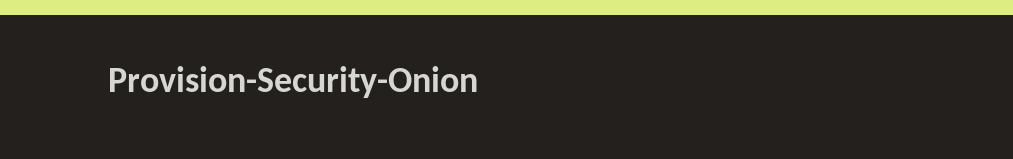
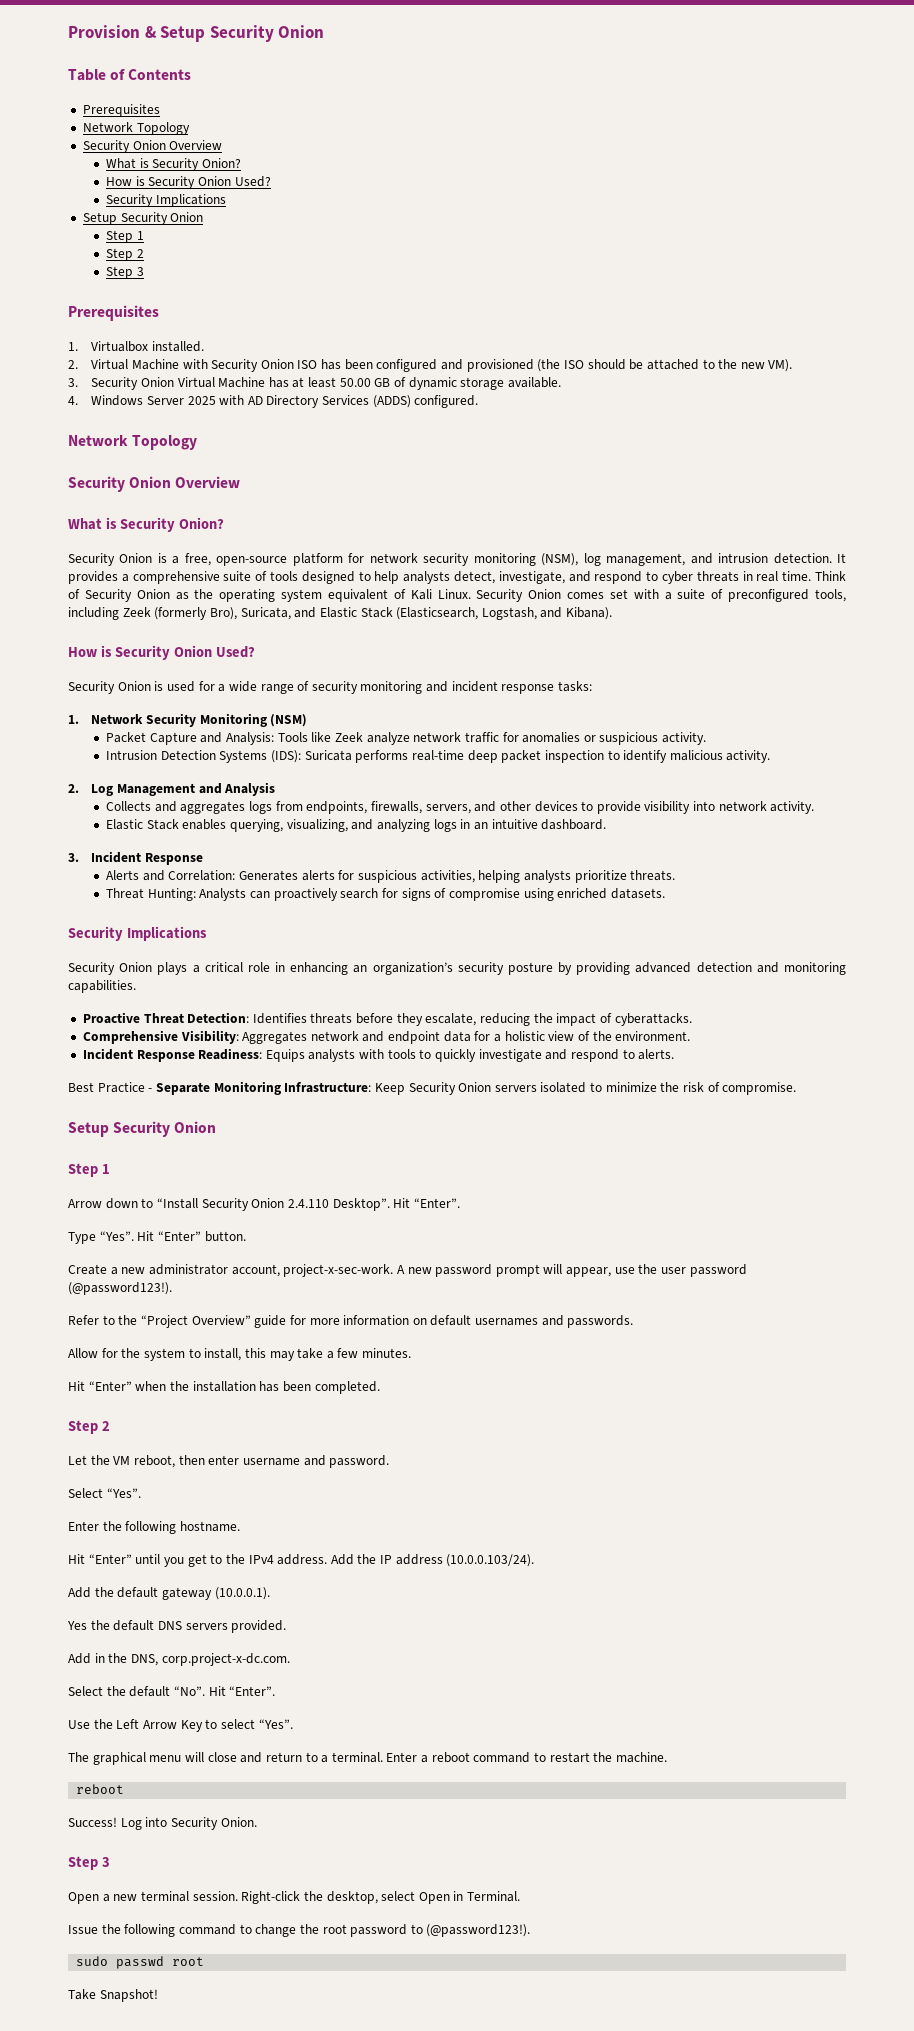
[108,66,478,98] Provision-Security-Onion -> [68,25,325,42] [68,69,192,81] [82,104,160,117] [82,122,190,135] [82,140,223,153] [106,158,241,171] [106,176,271,189] [106,194,226,207] [82,212,204,225] [106,230,144,243] [106,248,144,261] [106,266,144,279] [68,305,159,321] [68,341,204,352] [68,359,793,372] [68,377,561,390] [68,395,479,408] [68,435,198,450] [68,476,241,492] [68,517,224,532] [68,553,847,566] [68,571,846,584] [68,589,847,602] [68,607,613,620] [68,645,255,660] [68,681,593,694] [68,713,308,727] [106,732,707,745] [106,750,771,763] [68,782,276,796] [106,801,815,814] [106,819,607,832] [68,851,203,865] [106,870,676,883] [106,888,665,901] [68,926,207,941] [68,962,846,975] [68,980,136,993] [82,1012,692,1026] [82,1030,691,1044] [82,1048,675,1062] [68,1081,797,1095] [68,1121,217,1137] [68,1163,110,1177] [68,1198,460,1211] [68,1231,246,1244] [68,1264,747,1277] [68,1282,172,1295] [68,1315,634,1328] [68,1348,412,1361] [68,1381,380,1394] [68,1420,110,1434] [68,1455,390,1468] [68,1488,141,1498] [68,1521,240,1534] [68,1554,535,1567] [68,1587,270,1600] [67,1620,287,1633] [68,1653,290,1666] [68,1686,276,1697] [68,1719,293,1732] [68,1752,667,1765] [76,1784,125,1794] [68,1817,257,1830] [68,1856,110,1870] [68,1891,521,1904] [68,1924,531,1937] [76,1956,205,1969] [68,1989,158,2002] Provision & Setup Security Onion // Table of Contents // Prerequisites // Network Topology // Security Onion Overview // What is Security Onion? // How is Security Onion Used? // Security Implications // Setup Security Onion // Step 1 // Step 2 // Step 3 // Prerequisites // 1. Virtualbox installed. // 2. Virtual Machine with Security Onion ISO has been configured and provisioned (the ISO should be attached to the new VM). // 3. Security Onion Virtual Machine has at least 50.00 GB of dynamic storage available. // 4. Windows Server 2025 with AD Directory Services (ADDS) configured. // Network Topology // Security Onion Overview // What is Security Onion? // Security Onion is a free, open-source platform for network security monitoring (NSM), log management, and intrusion detection. It provides a comprehensive suite of tools designed to help analysts detect, investigate, and respond to cyber threats in real time. Think of Security Onion as the operating system equivalent of Kali Linux. Security Onion comes set with a suite of preconfigured tools, including Zeek (formerly Bro), Suricata, and Elastic Stack (Elasticsearch, Logstash, and Kibana). // How is Security Onion Used? // Security Onion is used for a wide range of security monitoring and incident response tasks: // 1. Network Security Monitoring (NSM) // Packet Capture and Analysis: Tools like Zeek analyze network traffic for anomalies or suspicious activity. // Intrusion Detection Systems (IDS): Suricata performs real-time deep packet inspection to identify malicious activity. // 2. Log Management and Analysis // Collects and aggregates logs from endpoints, firewalls, servers, and other devices to provide visibility into network activity. // Elastic Stack enables querying, visualizing, and analyzing logs in an intuitive dashboard. // 3. Incident Response // Alerts and Correlation: Generates alerts for suspicious activities, helping analysts prioritize threats. // Threat Hunting: Analysts can proactively search for signs of compromise using enriched datasets. // Security Implications // Security Onion plays a critical role in enhancing an organization’s security posture by providing advanced detection and monitoring capabilities. // Proactive Threat Detection: Identifies threats before they escalate, reducing the impact of cyberattacks. // Comprehensive Visibility: Aggregates network and endpoint data for a holistic view of the environment. // Incident Response Readiness: Equips analysts with tools to quickly investigate and respond to alerts. // Best Practice - Separate Monitoring Infrastructure: Keep Security Onion servers isolated to minimize the risk of compromise. // Setup Security Onion // Step 1 // Arrow down to “Install Security Onion 2.4.110 Desktop”. Hit “Enter”. // Type “Yes”. Hit “Enter” button. // Create a new administrator account, project-x-sec-work. A new password prompt will appear, use the user password (@password123!). // Refer to the “Project Overview” guide for more information on default usernames and passwords. // Allow for the system to install, this may take a few minutes. // Hit “Enter” when the installation has been completed. // Step 2 // Let the VM reboot, then enter username and password. // Select “Yes”. // Enter the following hostname. // Hit “Enter” until you get to the IPv4 address. Add the IP address (10.0.0.103/24). // Add the default gateway (10.0.0.1). // Yes the default DNS servers provided. // Add in the DNS, corp.project-x-dc.com. // Select the default “No”. Hit “Enter”. // Use the Left Arrow Key to select “Yes”. // The graphical menu will close and return to a terminal. Enter a reboot command to restart the machine. // reboot // Success! Log into Security Onion. // Step 3 // Open a new terminal session. Right-click the desktop, select Open in Terminal. // Issue the following command to change the root password to (@password123!). // sudo passwd root // Take Snapshot!

